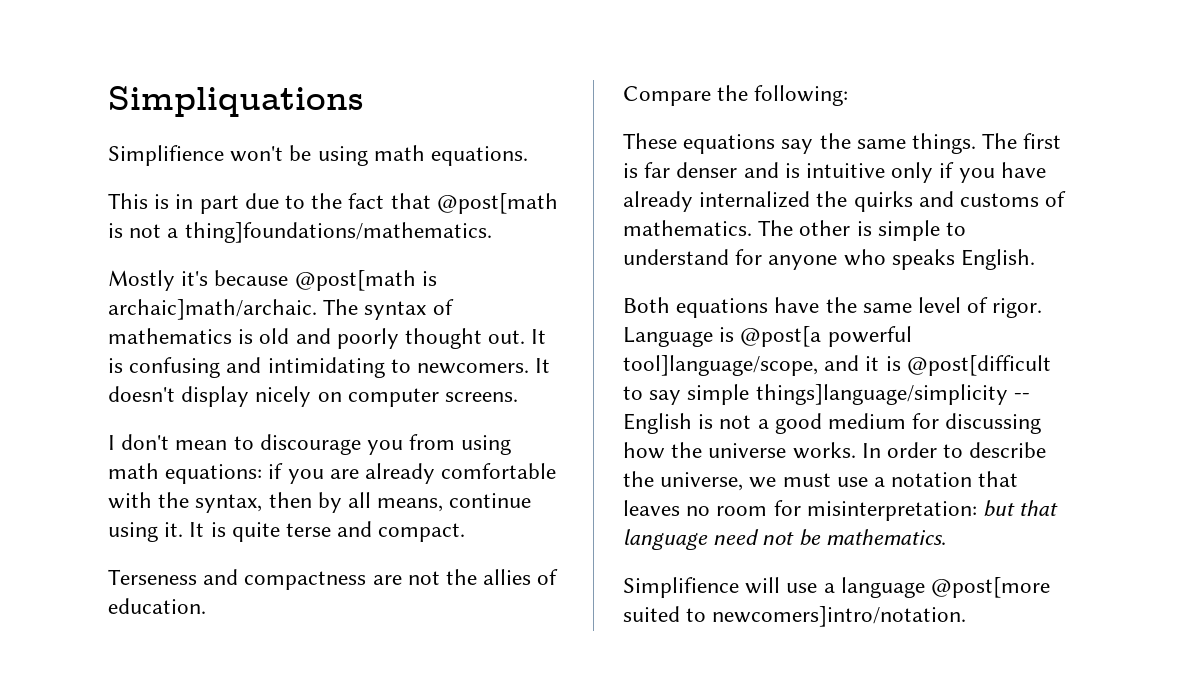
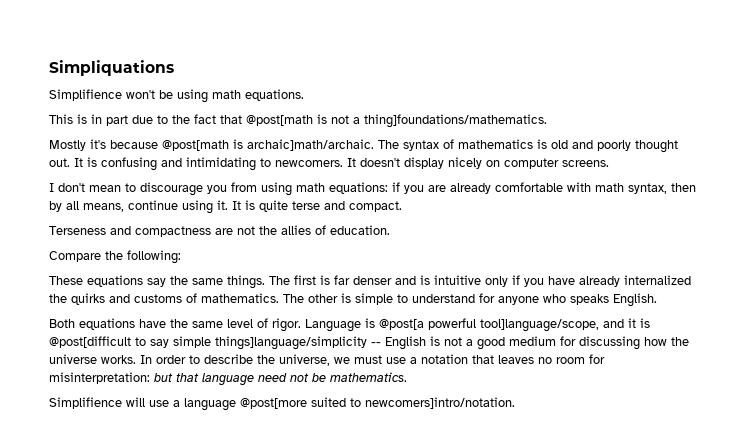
[158,492,190,508] the -> [595,183,624,192] math

